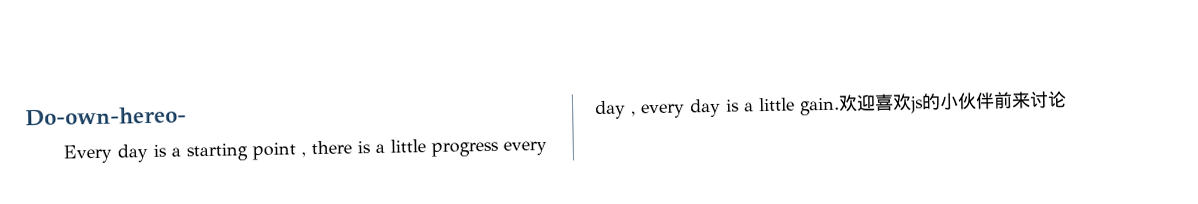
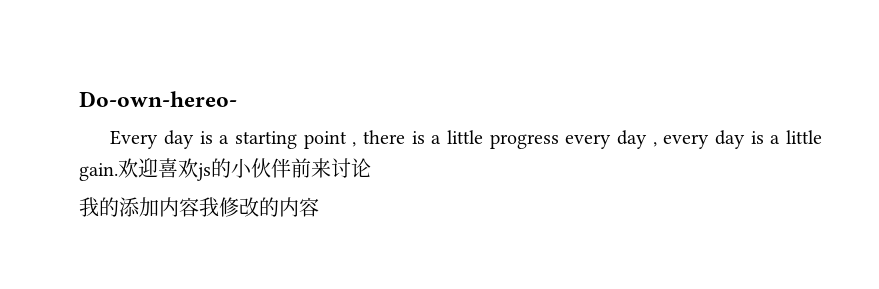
(1067, 99) none -> [79,197,319,217] // 我的添加内容我修改的内容

